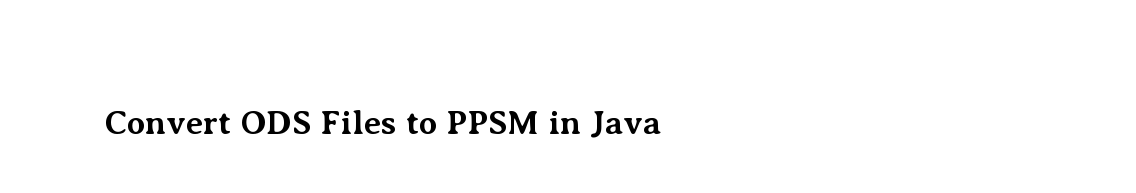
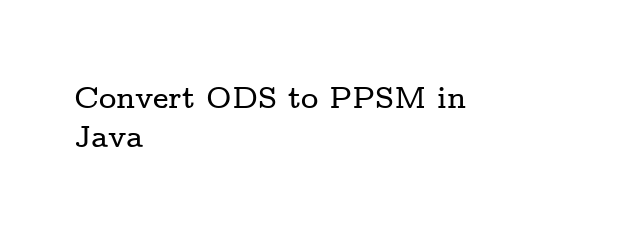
[320,110,397,134] Files -> (277, 97) none

